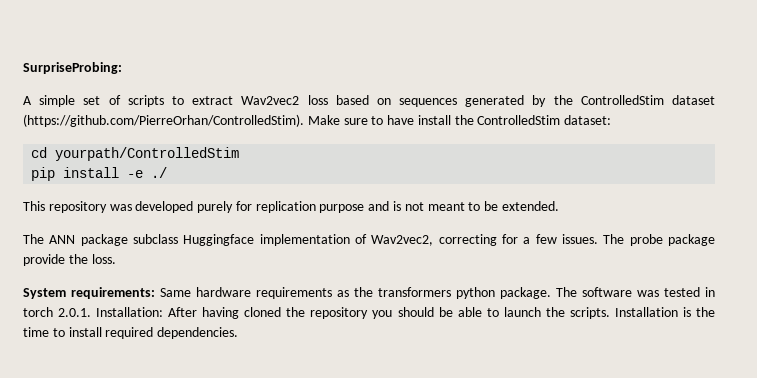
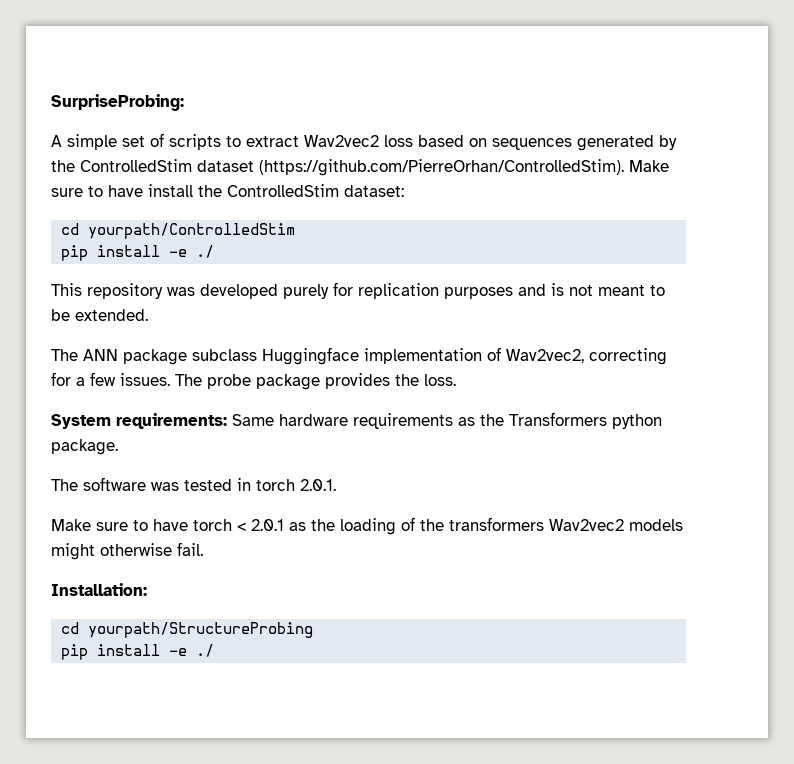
[319,204,365,213] purpose -> [444,287,513,299] purposes
[23,254,65,266] provide -> [325,373,390,389] provides
[378,287,451,297] transformers -> [509,412,607,426] Transformers
(551, 293) none -> (118, 447) //
[96,307,715,319] [23,327,239,339] Installation: After having cloned the repository you should be able to launch the scripts. Installation is the time to install required dependencies. -> [51,517,683,535] [51,542,203,560] [51,583,147,596] [61,622,314,638] [61,644,215,660] // Make sure to have torch < 2.0.1 as the loading of the transformers Wav2vec2 models might otherwise fail. // Installation: // cd yourpath/StructureProbing // pip install -e ./

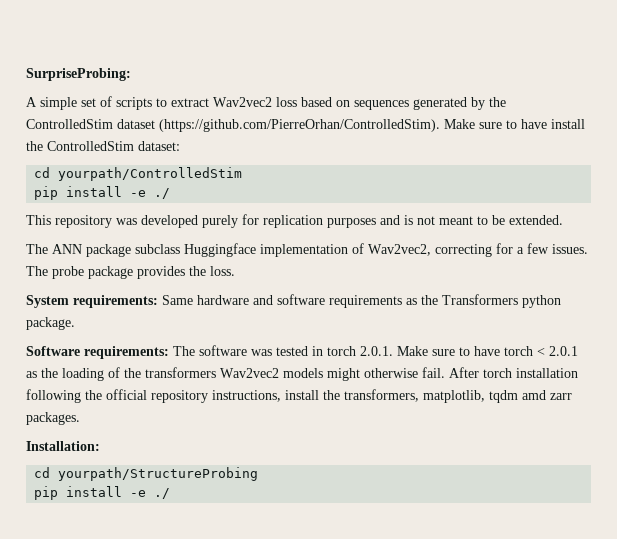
(348, 420) none -> [253,294,325,305] and software
(118, 447) none -> [26,346,169,359] Software requirements:
(336, 485) // -> (393, 351) none
(203, 549) none -> [449,367,578,378] [26,389,572,403] [26,412,80,425] After torch installation following the official repository instructions, install the transformers, matplotlib, tqdm amd zarr packages.

